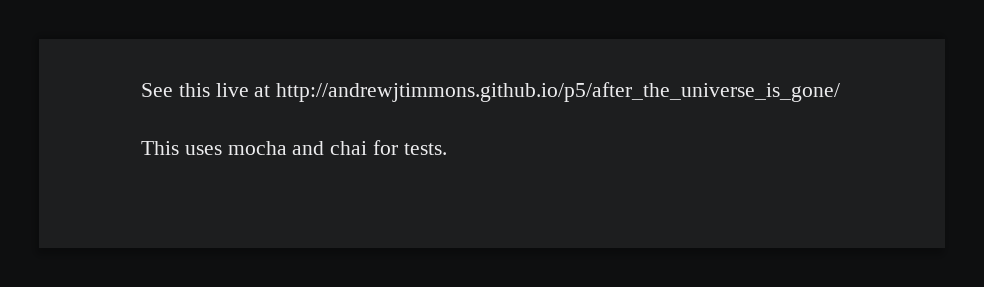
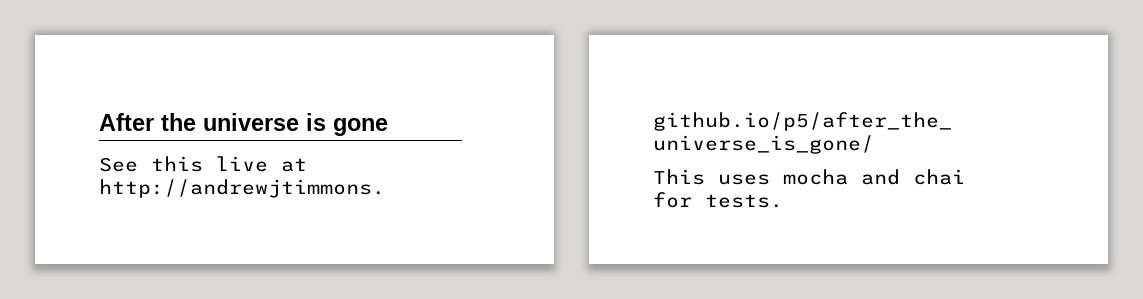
(141, 90) none -> [99,113,388,136] After the universe is gone //

